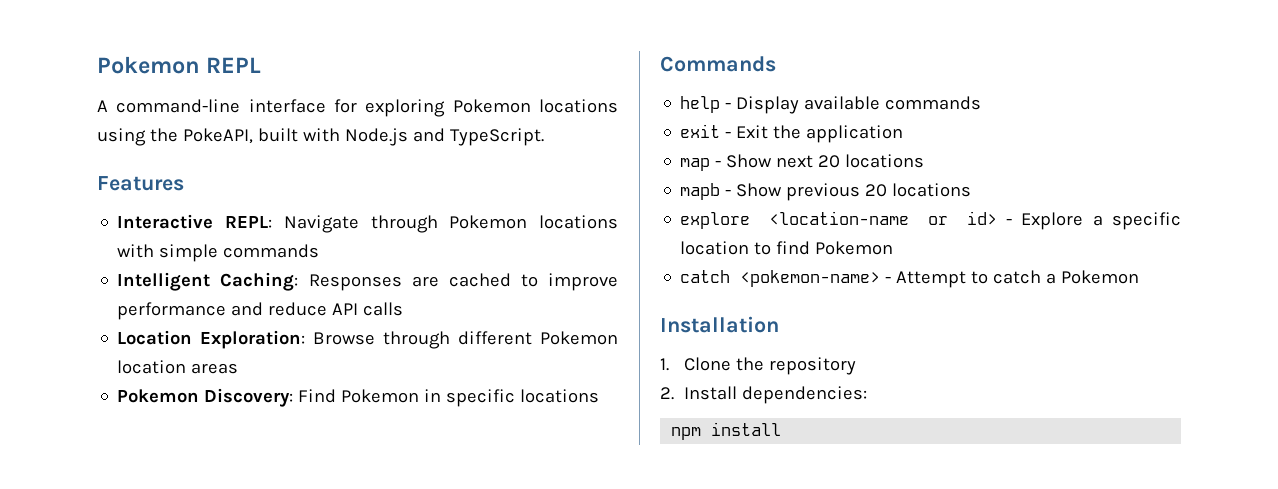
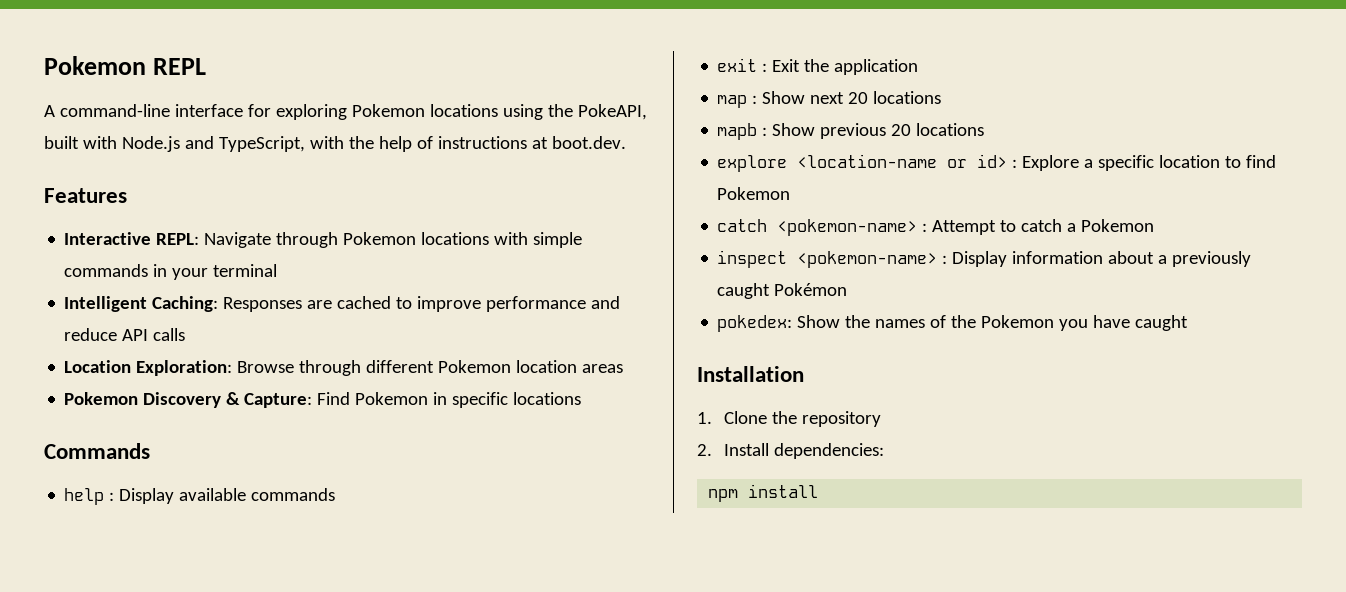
[449,128,544,146] TypeScript. -> [218,136,626,152] TypeScript, with the help of instructions at boot.dev.
(320, 251) none -> [153,264,278,280] in your terminal
[204,388,294,407] Discovery: -> [143,392,313,408] Discovery & Capture:
[725,103,732,109] - -> [109,492,115,501] :
[725,132,732,138] - -> [762,63,768,72] :
[715,161,722,167] - -> [752,95,758,104] :
[725,190,732,196] - -> [762,127,768,136] :
[1005,219,1012,225] - -> [1012,159,1018,168] :
[885,277,892,283] - -> [922,223,928,232] :
(1140, 277) none -> [717,250,1252,268] [717,283,848,299] [717,315,1189,332] // inspect <pokemon-name> : Display information about a previously caught Pokémon // pokedex: Show the names of the Pokemon you have caught

